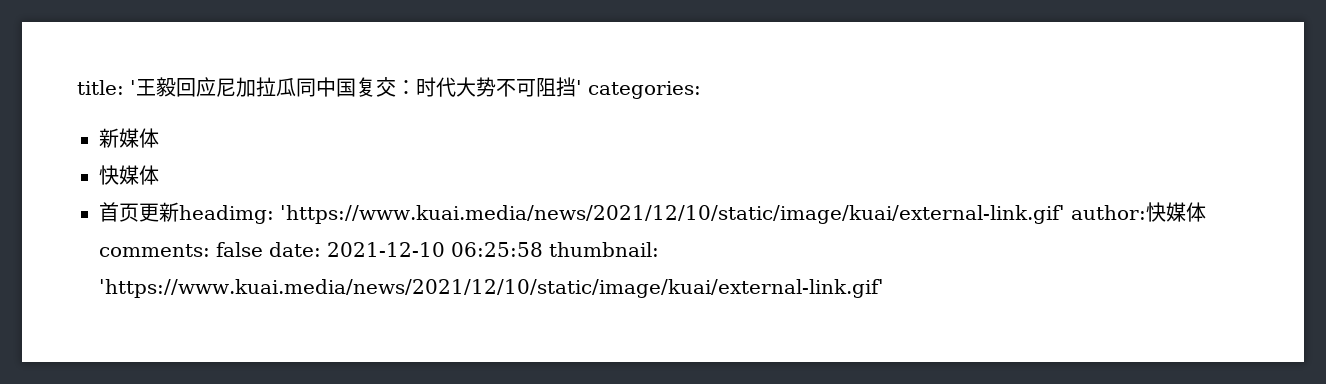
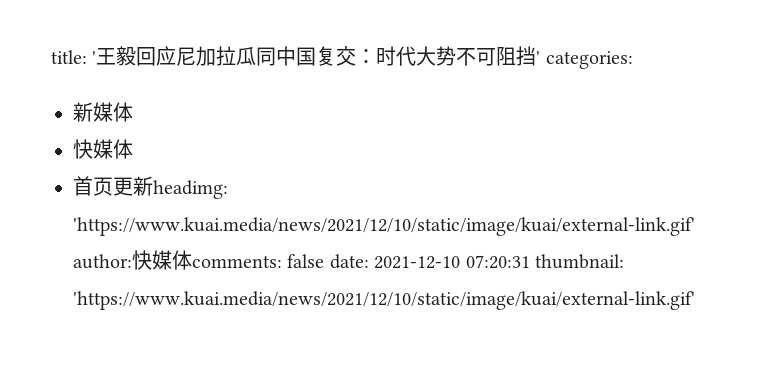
[451,242,543,257] 06:25:58 -> [465,255,530,269] 07:20:31

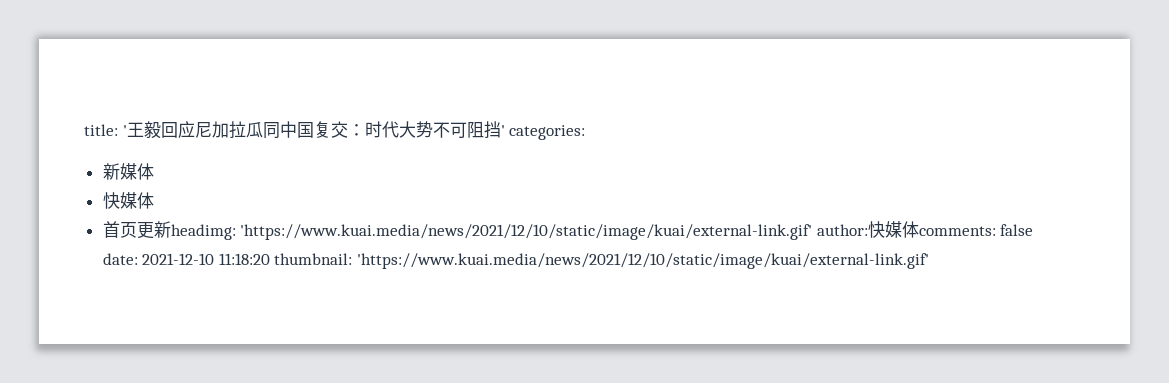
[465,255,530,269] 07:20:31 -> [218,253,270,265] 11:18:20

